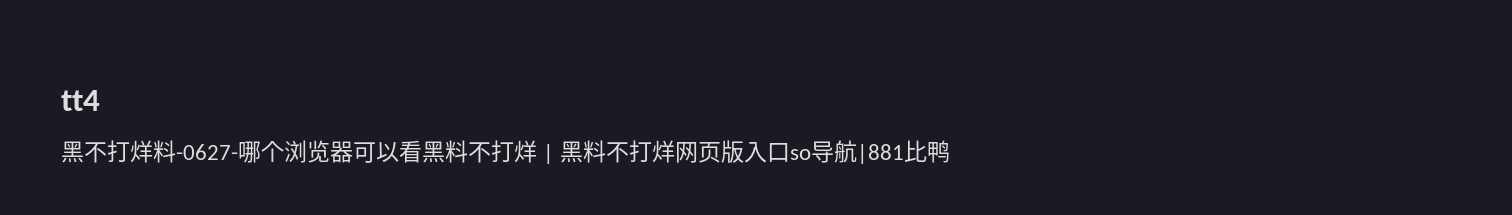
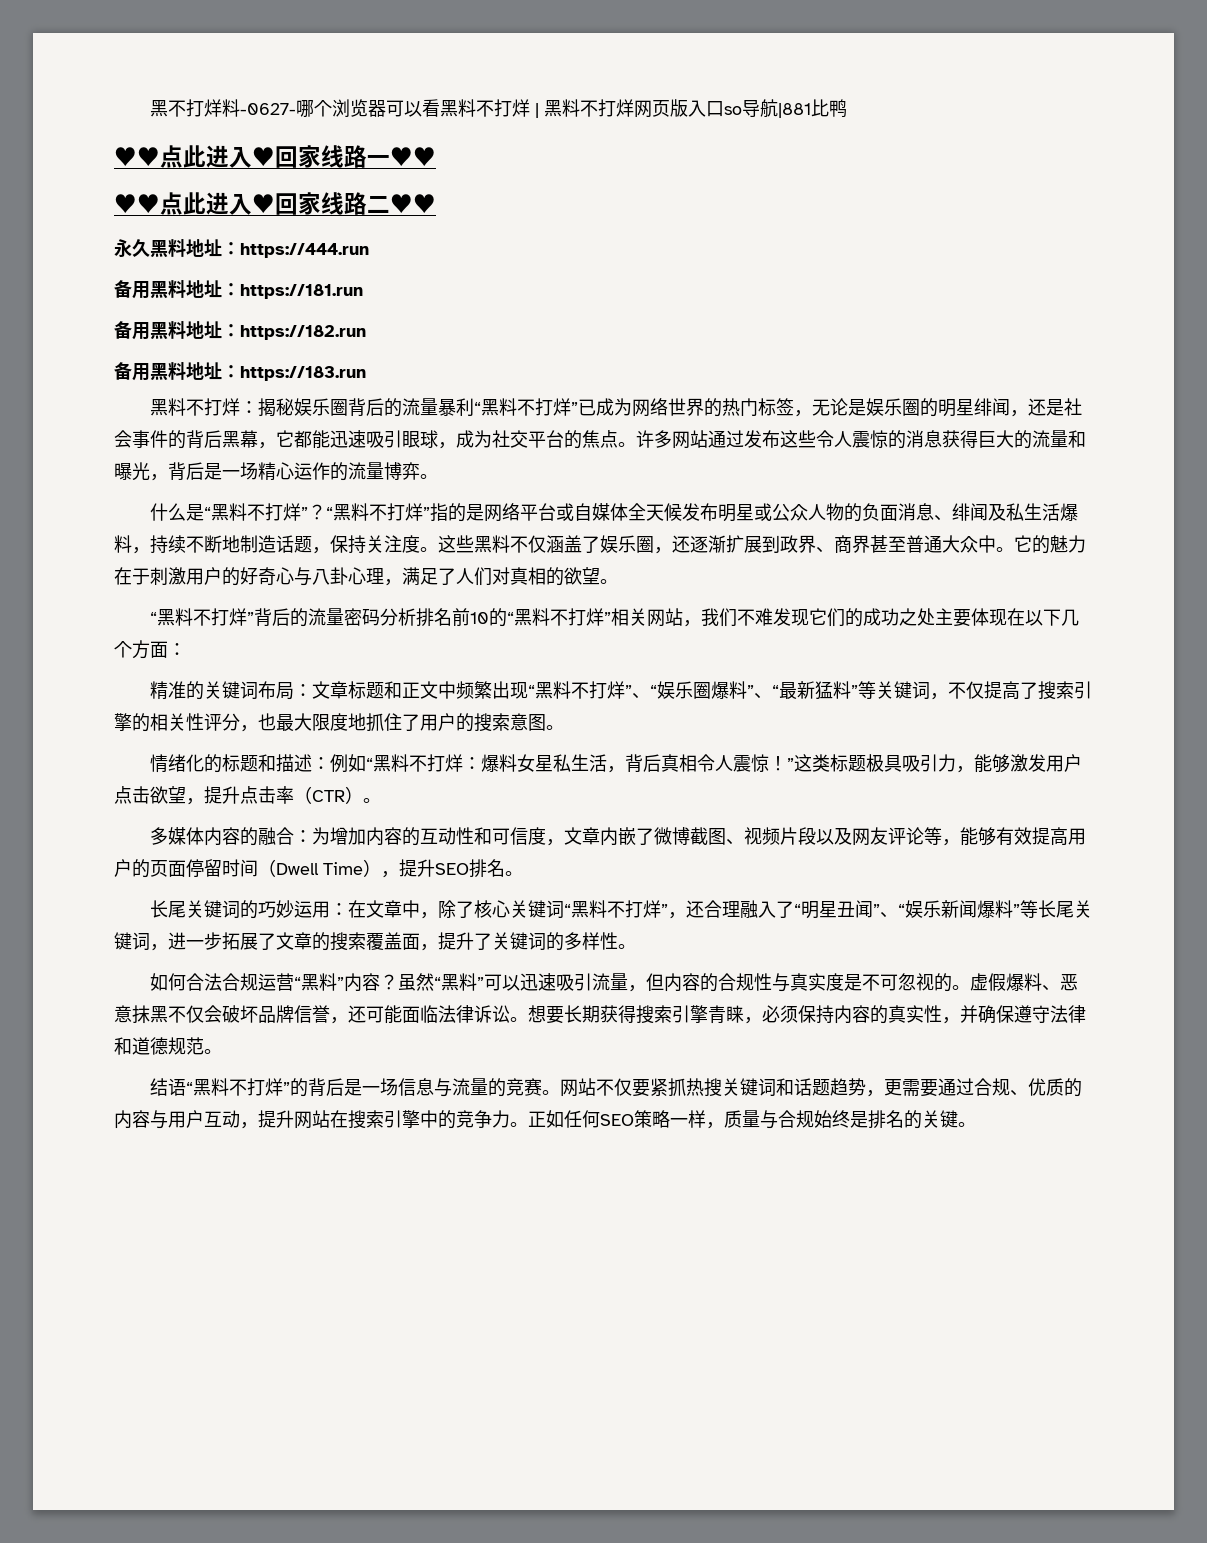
[61,90,100,111] tt4 // -> (149, 108) none
(951, 151) none -> [114,145,436,168] [114,192,436,215] [114,239,369,258] [114,280,363,299] [114,321,366,340] [114,362,366,381] [149,398,1082,417] [114,430,1086,449] [114,462,438,481] [149,503,1078,522] [114,535,1086,554] [114,567,618,586] [149,608,1079,627] [114,640,186,659] [149,681,1092,700] [114,713,564,732] [149,754,1082,773] [114,786,381,805] [149,827,1086,846] [114,859,523,878] [149,900,1092,919] [114,932,636,951] [149,973,1078,992] [114,1005,1086,1024] [114,1037,222,1055] [149,1078,1082,1097] [114,1110,976,1129] // ♥♥点此进入♥回家线路一♥♥ // ♥♥点此进入♥回家线路二♥♥ // 永久黑料地址：https://444.run // 备用黑料地址：https://181.run // 备用黑料地址：https://182.run // 备用黑料地址：https://183.run // 黑料不打烊：揭秘娱乐圈背后的流量暴利“黑料不打烊”已成为网络世界的热门标签，无论是娱乐圈的明星绯闻，还是社会事件的背后黑幕，它都能迅速吸引眼球，成为社交平台的焦点。许多网站通过发布这些令人震惊的消息获得巨大的流量和曝光，背后是一场精心运作的流量博弈。 // 什么是“黑料不打烊”？“黑料不打烊”指的是网络平台或自媒体全天候发布明星或公众人物的负面消息、绯闻及私生活爆料，持续不断地制造话题，保持关注度。这些黑料不仅涵盖了娱乐圈，还逐渐扩展到政界、商界甚至普通大众中。它的魅力在于刺激用户的好奇心与八卦心理，满足了人们对真相的欲望。 // “黑料不打烊”背后的流量密码分析排名前10的“黑料不打烊”相关网站，我们不难发现它们的成功之处主要体现在以下几个方面： // 精准的关键词布局：文章标题和正文中频繁出现“黑料不打烊”、“娱乐圈爆料”、“最新猛料”等关键词，不仅提高了搜索引擎的相关性评分，也最大限度地抓住了用户的搜索意图。 // 情绪化的标题和描述：例如“黑料不打烊：爆料女星私生活，背后真相令人震惊！”这类标题极具吸引力，能够激发用户点击欲望，提升点击率（CTR）。 // 多媒体内容的融合：为增加内容的互动性和可信度，文章内嵌了微博截图、视频片段以及网友评论等，能够有效提高用户的页面停留时间（Dwell Time），提升SEO排名。 // 长尾关键词的巧妙运用：在文章中，除了核心关键词“黑料不打烊”，还合理融入了“明星丑闻”、“娱乐新闻爆料”等长尾关键词，进一步拓展了文章的搜索覆盖面，提升了关键词的多样性。 // 如何合法合规运营“黑料”内容？虽然“黑料”可以迅速吸引流量，但内容的合规性与真实度是不可忽视的。虚假爆料、恶意抹黑不仅会破坏品牌信誉，还可能面临法律诉讼。想要长期获得搜索引擎青睐，必须保持内容的真实性，并确保遵守法律和道德规范。 // 结语“黑料不打烊”的背后是一场信息与流量的竞赛。网站不仅要紧抓热搜关键词和话题趋势，更需要通过合规、优质的内容与用户互动，提升网站在搜索引擎中的竞争力。正如任何SEO策略一样，质量与合规始终是排名的关键。

